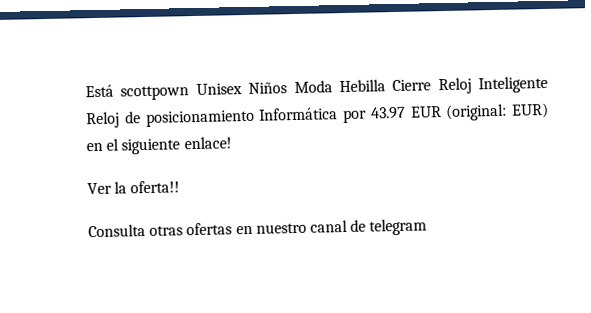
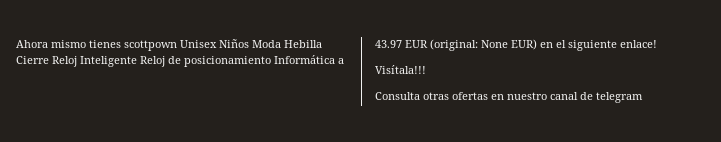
[85,84,114,98] Está -> [16,40,121,48] Ahora mismo tienes
[343,109,367,124] por -> [338,58,344,64] a
[445,103,508,121] (original: -> [430,39,508,51] (original: None
[87,180,181,195] Ver la oferta!! -> [375,65,426,74] Visítala!!!

